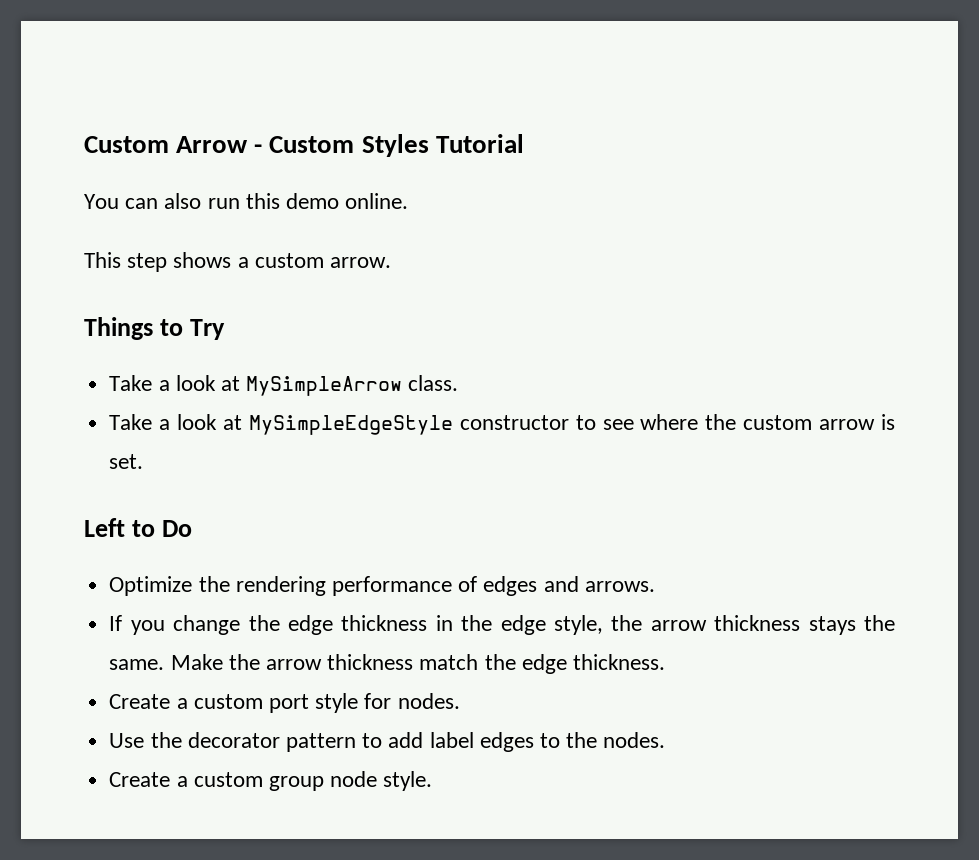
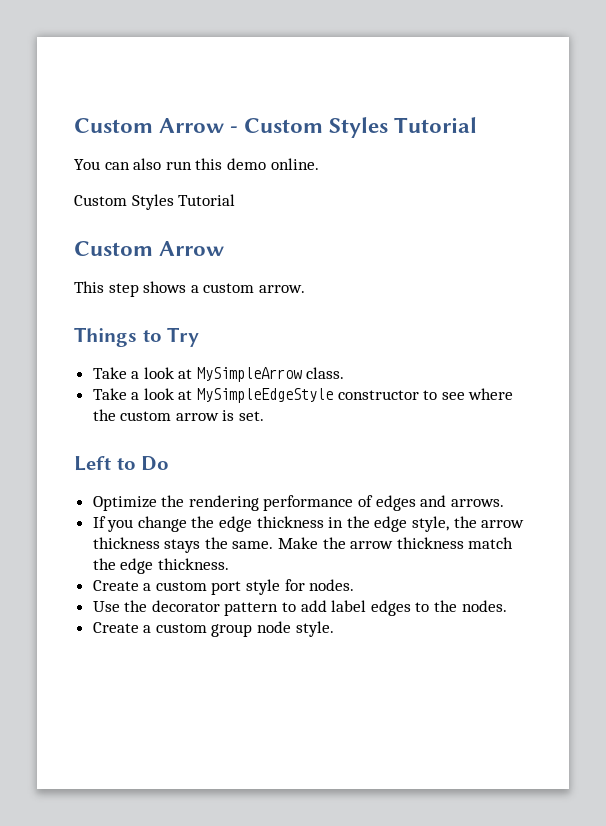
(409, 201) none -> [74,194,236,210] [74,241,225,256] // Custom Styles Tutorial // Custom Arrow

